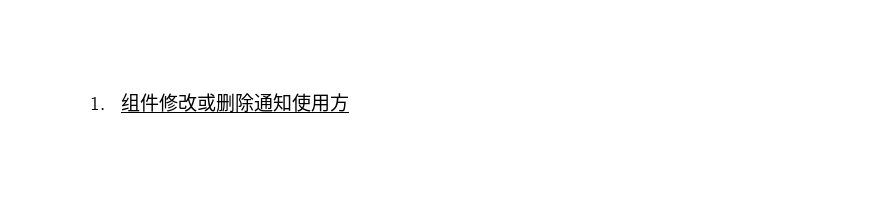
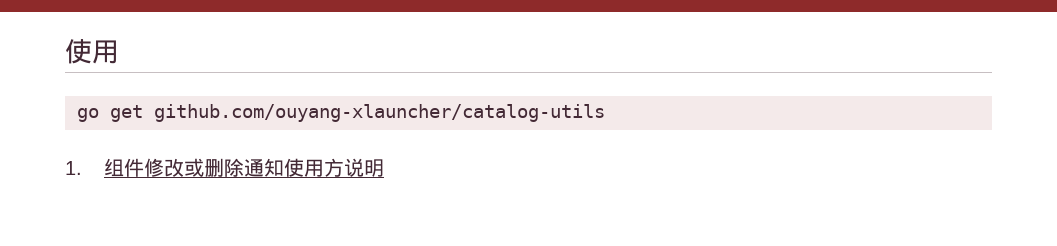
(90, 103) none -> [65,39,119,64] [77,104,605,122] 使用 // go get github.com/ouyang-xlauncher/catalog-utils //
(350, 102) none -> [344,158,385,177] 说明

